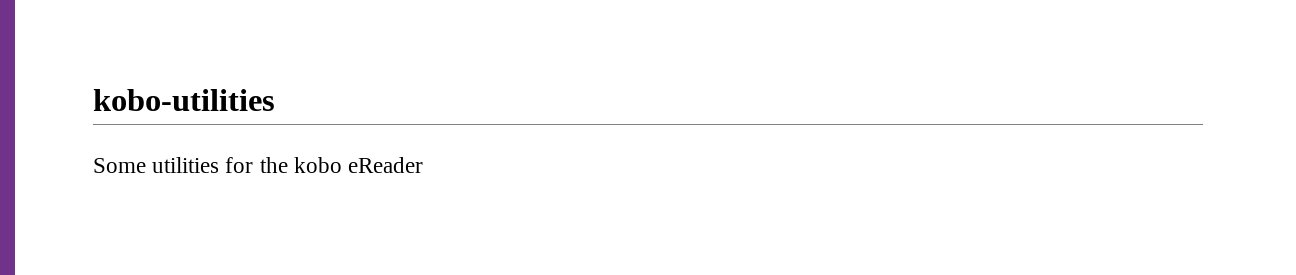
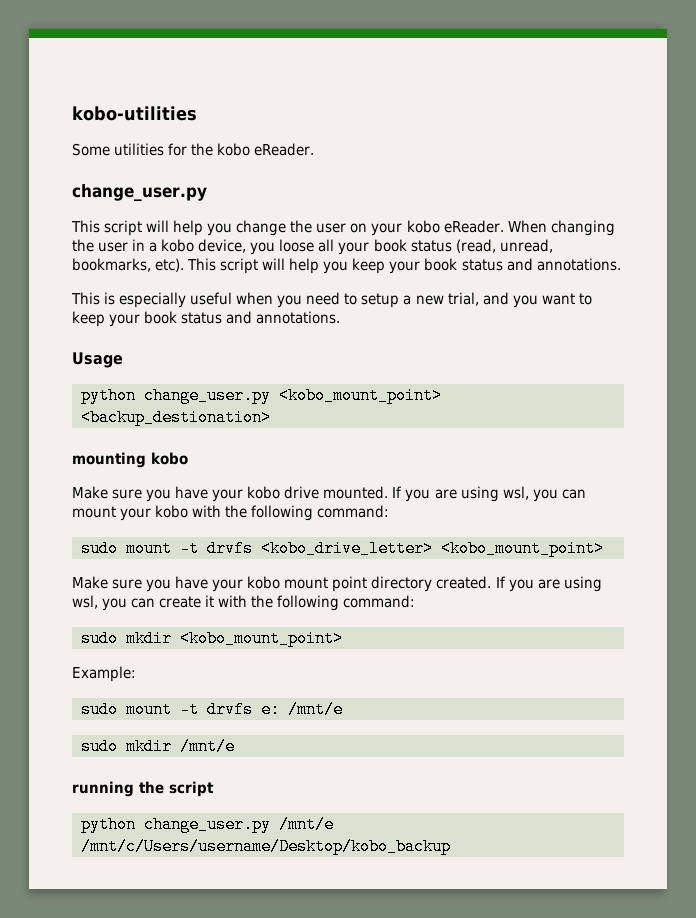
[348,157,424,173] eReader -> [254,143,315,156] [72,184,207,202] [71,220,615,236] [72,239,553,255] [72,258,621,274] [71,292,592,308] [72,311,341,327] [72,352,123,368] [81,387,442,404] [81,409,271,426] [72,452,188,468] [72,486,586,502] [72,505,390,521] [81,540,604,557] [72,576,602,592] [72,595,416,611] [81,630,343,647] [72,666,136,682] [81,701,343,718] [81,738,235,755] [72,781,214,797] [81,816,334,833] [81,838,451,855] eReader. // change_user.py // This script will help you change the user on your kobo eReader. When changing the user in a kobo device, you loose all your book status (read, unread, bookmarks, etc). This script will help you keep your book status and annotations. // This is especially useful when you need to setup a new trial, and you want to keep your book status and annotations. // Usage // python change_user.py <kobo_mount_point> <backup_destionation> // mounting kobo // Make sure you have your kobo drive mounted. If you are using wsl, you can mount your kobo with the following command: // sudo mount -t drvfs <kobo_drive_letter> <kobo_mount_point> // Make sure you have your kobo mount point directory created. If you are using wsl, you can create it with the following command: // sudo mkdir <kobo_mount_point> // Example: // sudo mount -t drvfs e: /mnt/e // sudo mkdir /mnt/e // running the script // python change_user.py /mnt/e /mnt/c/Users/username/Desktop/kobo_backup

